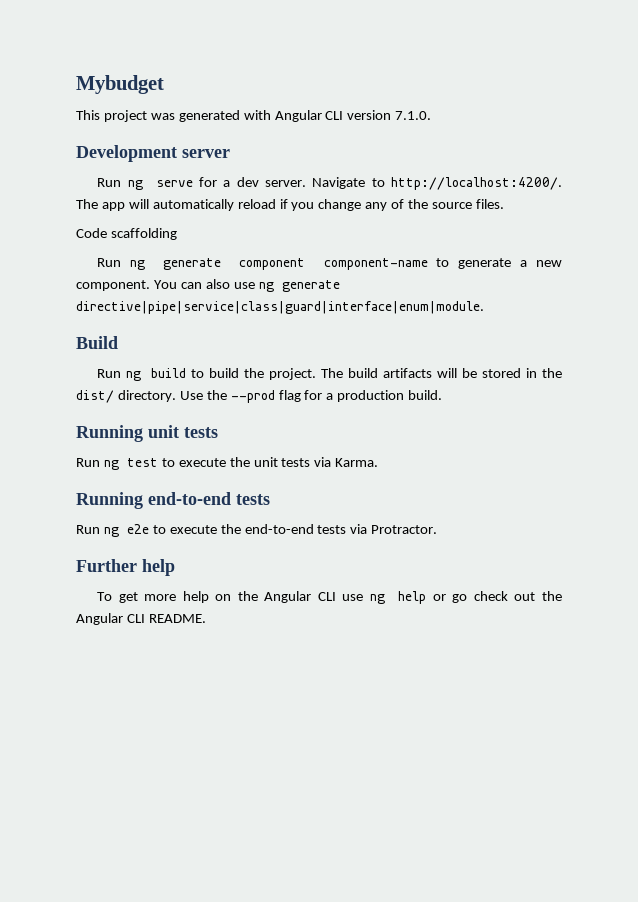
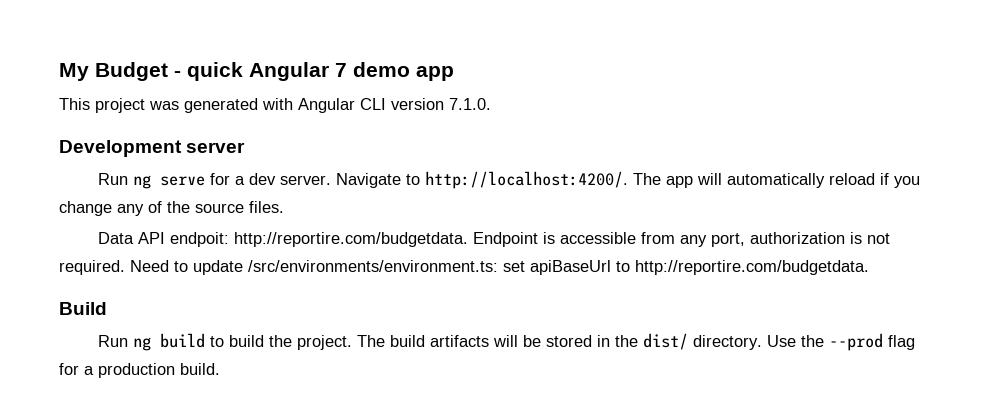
[76,75,164,94] Mybudget -> [59,62,454,81] My Budget - quick Angular 7 demo app
[76,228,177,240] [97,258,562,270] [76,279,340,292] [76,301,484,314] Code scaffolding // Run ng generate component component-name to generate a new component. You can also use ng generate directive|pipe|service|class|guard|interface|enum|module. -> [98,232,891,247] [59,260,869,275] Data API endpoit: http://reportire.com/budgetdata. Endpoint is accessible from any port, authorization is not required. Need to update /src/environments/environment.ts: set apiBaseUrl to http://reportire.com/budgetdata.
[76,425,218,442] [76,457,379,470] [76,492,270,509] [76,524,438,537] [76,559,175,576] [97,591,562,604] [76,613,206,625] // Running unit tests // Run ng test to execute the unit tests via Karma. // Running end-to-end tests // Run ng e2e to execute the end-to-end tests via Protractor. // Further help // To get more help on the Angular CLI use ng help or go check out the Angular CLI README. -> (220, 369) none

